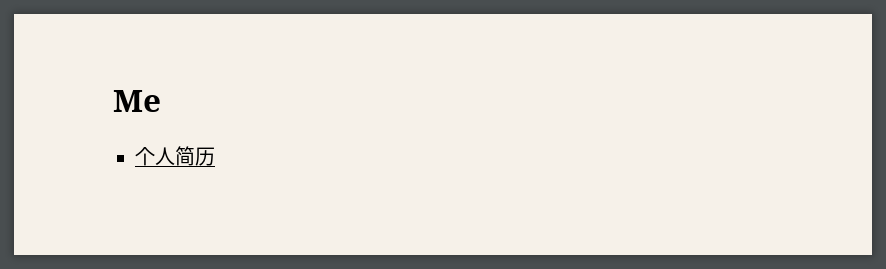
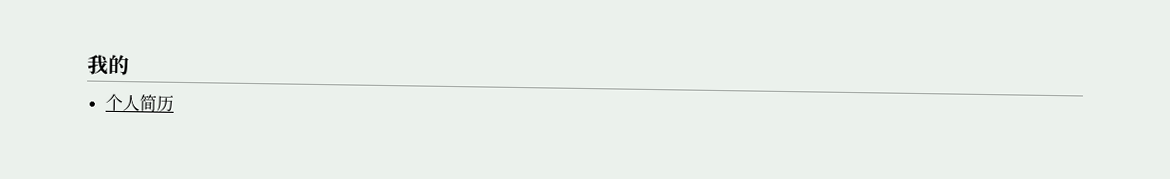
[113,90,161,112] Me -> [87,54,130,76] 我的

